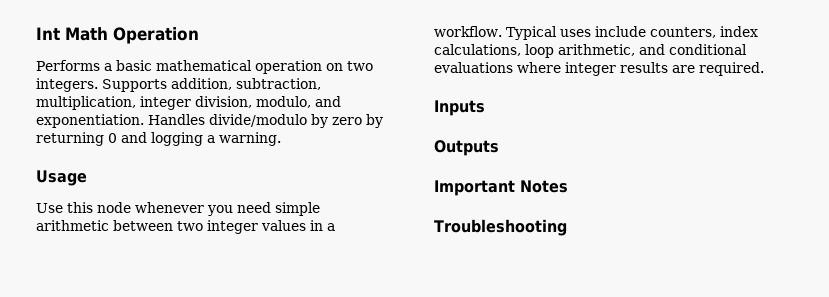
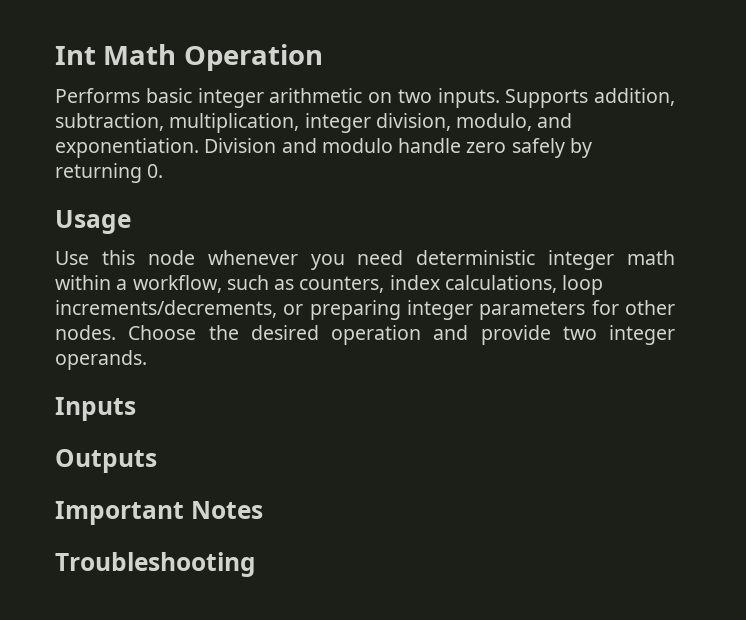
[104,60,322,74] a basic mathematical operation -> [145,88,363,108] basic integer arithmetic
[36,78,98,92] integers. -> [437,88,500,108] inputs.
[148,114,383,128] [36,132,281,146] Handles divide/modulo by zero by returning 0 and logging a warning. -> [204,138,592,158] [55,163,164,183] Division and modulo handle zero safely by returning 0.
[275,202,320,216] [36,220,335,234] [434,26,758,40] [434,44,747,58] [434,62,764,76] simple arithmetic between two integer values in a workflow. Typical uses include counters, index calculations, loop arithmetic, and conditional evaluations where integer results are required. -> [416,250,675,270] [55,275,604,295] [55,300,675,320] [55,325,675,345] [55,350,147,370] deterministic integer math within a workflow, such as counters, index calculations, loop increments/decrements, or preparing integer parameters for other nodes. Choose the desired operation and provide two integer operands.

